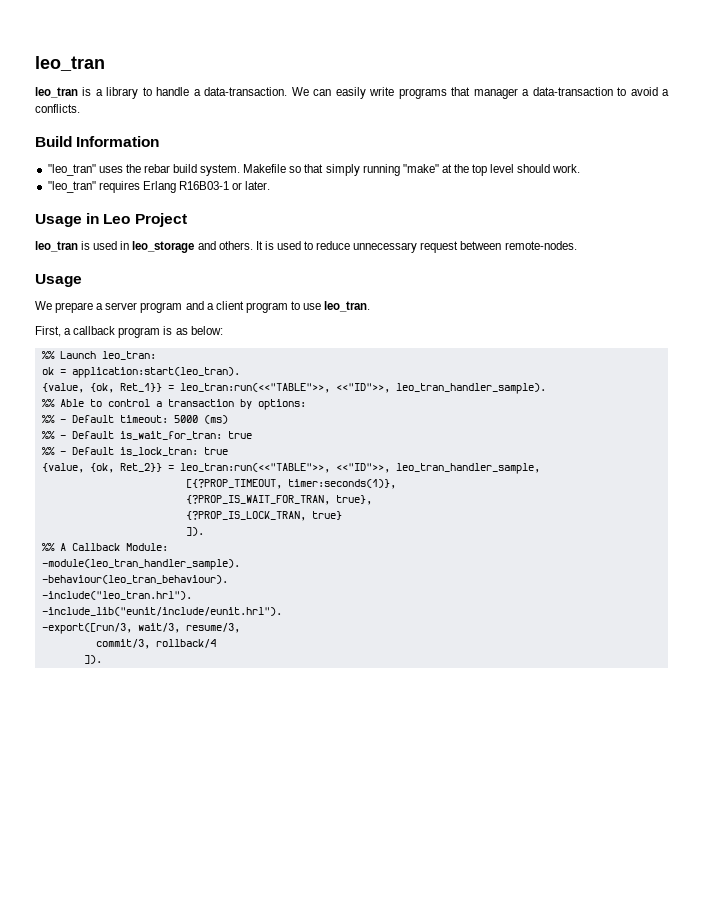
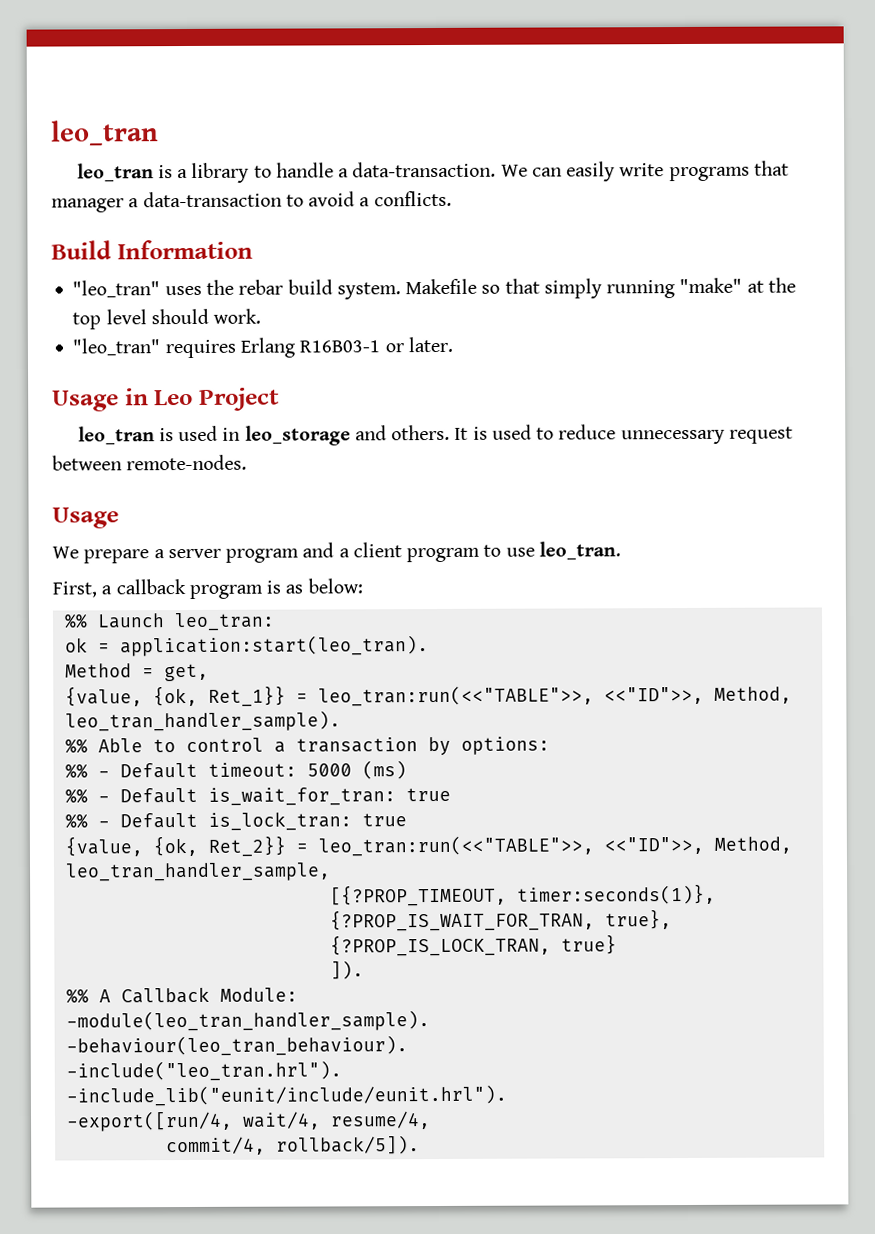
(240, 372) none -> [64,663,209,682] // Method = get,
(390, 388) none -> [713,686,792,704] Method,
(390, 468) none -> [713,836,792,854] Method,
[41,623,240,634] [95,639,216,649] [83,655,102,664] -export([run/3, wait/3, resume/3, // commit/3, rollback/4 // ]). -> [65,1110,431,1132] [165,1135,420,1156] -export([run/4, wait/4, resume/4, // commit/4, rollback/5]).

